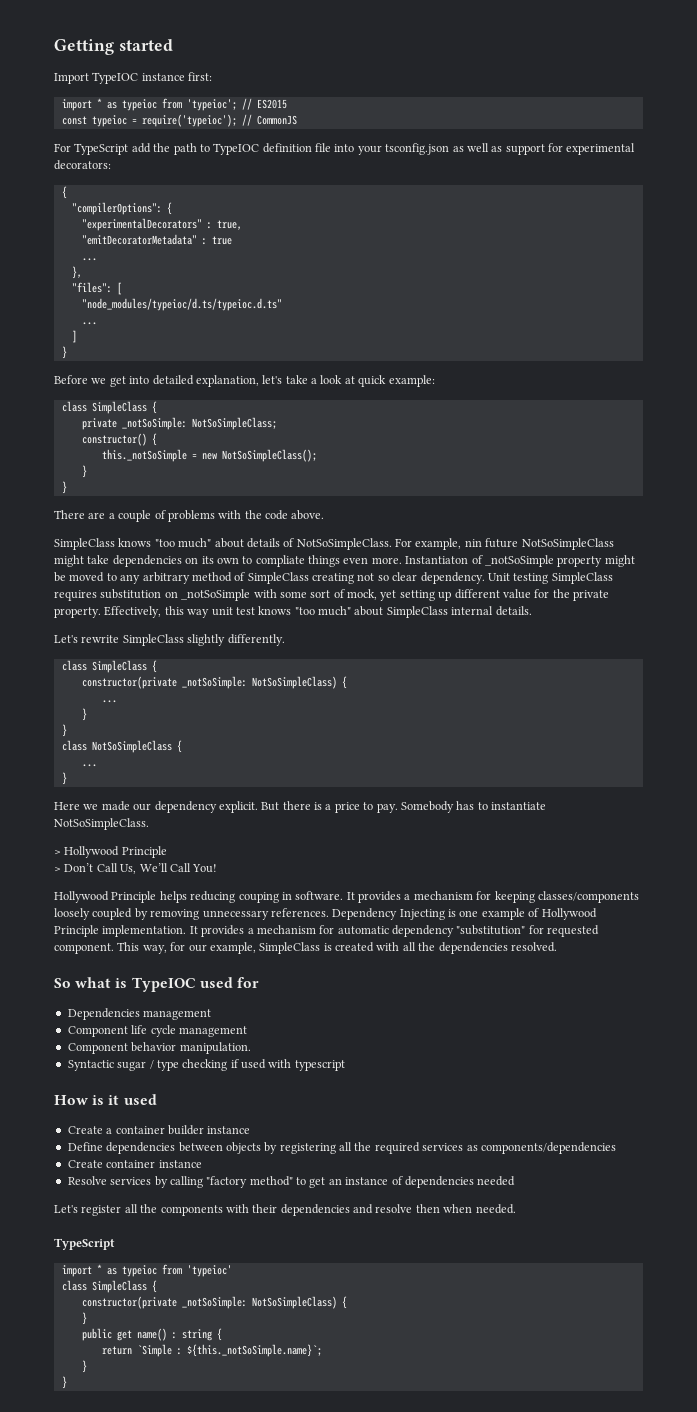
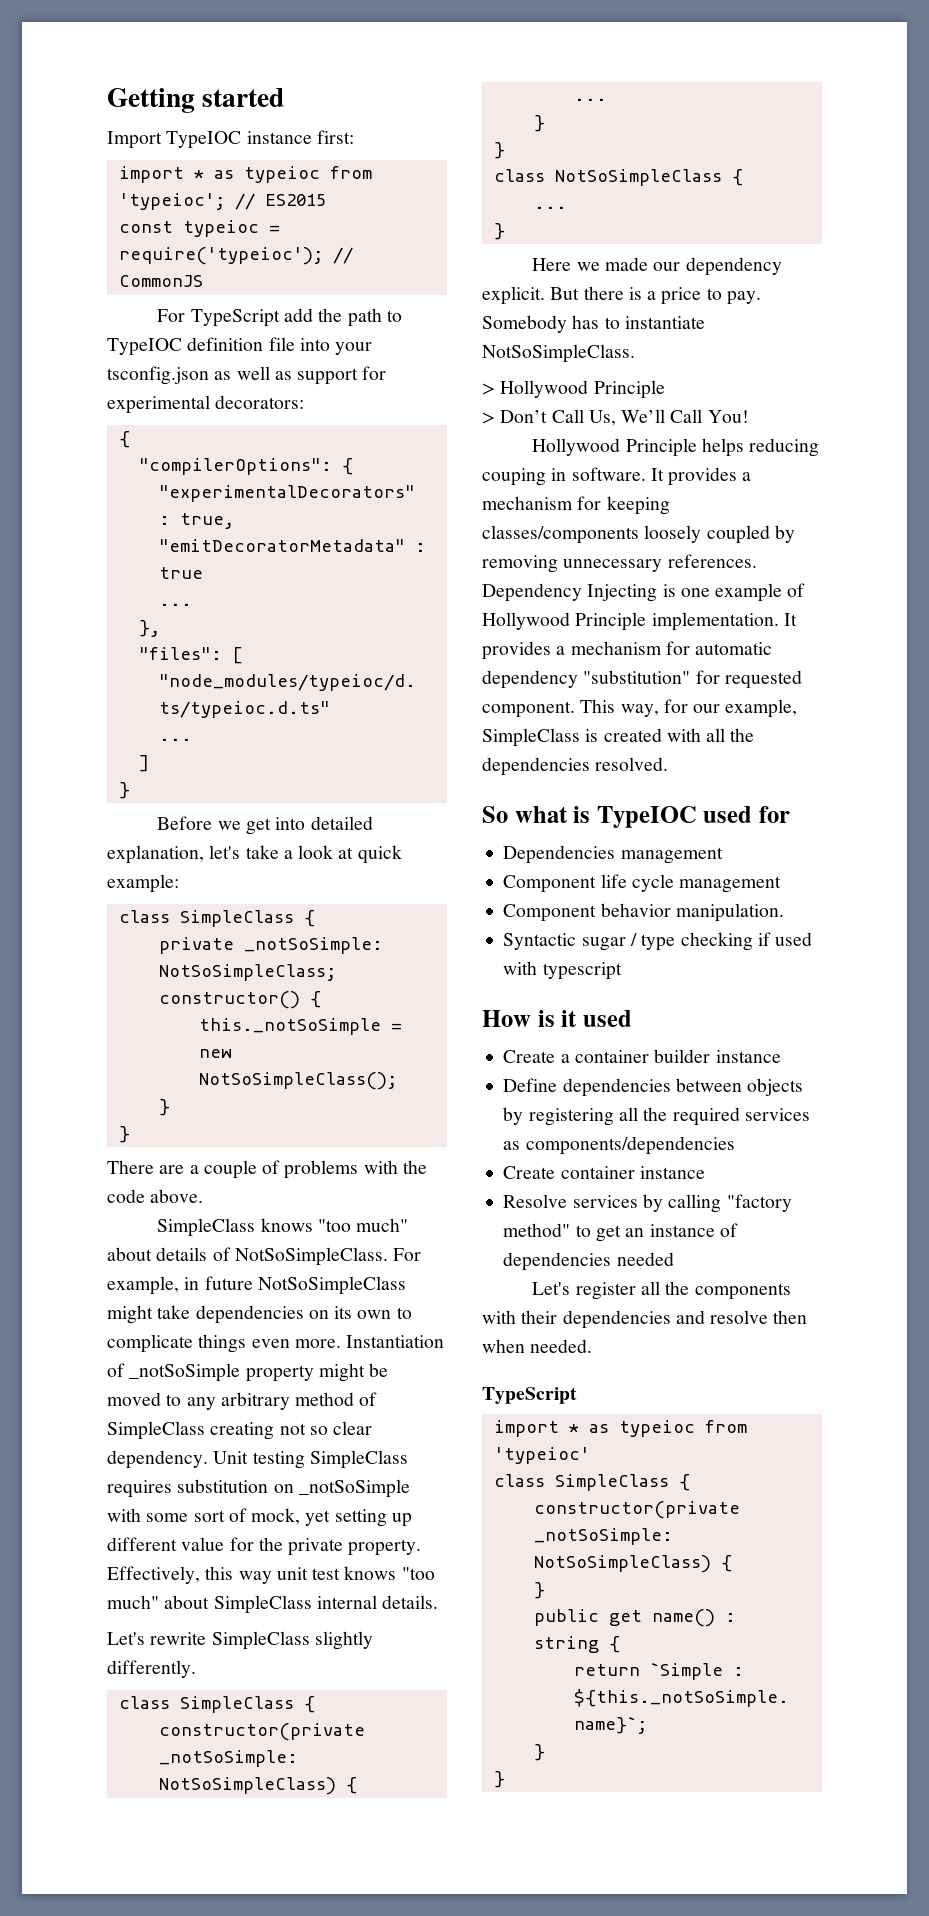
[464,539,482,547] nin -> [184,1277,200,1290] in
[255,555,305,567] compliate -> [107,1334,193,1353] complicate
[405,556,469,564] Instantiaton -> [346,1335,445,1348] Instantiation

